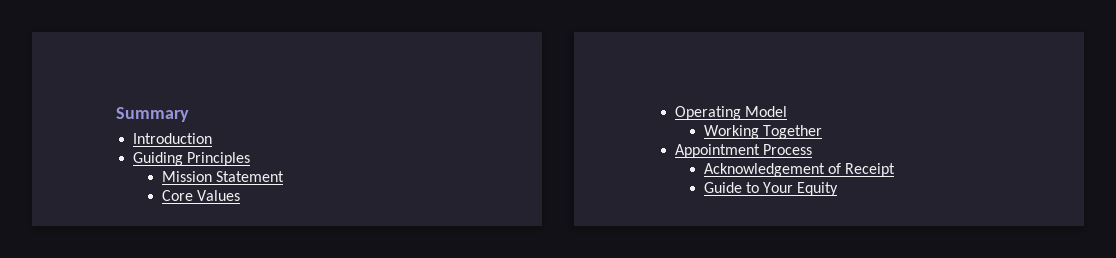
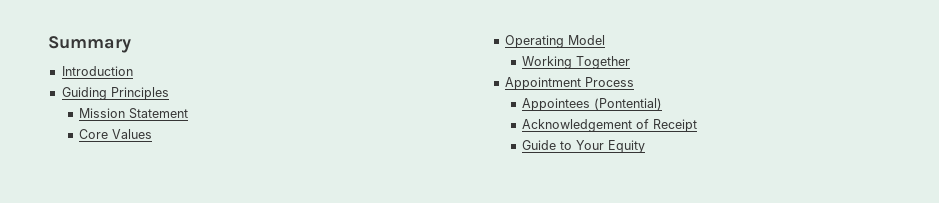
(813, 149) none -> [521,98,662,111] // Appointees (Pontential)

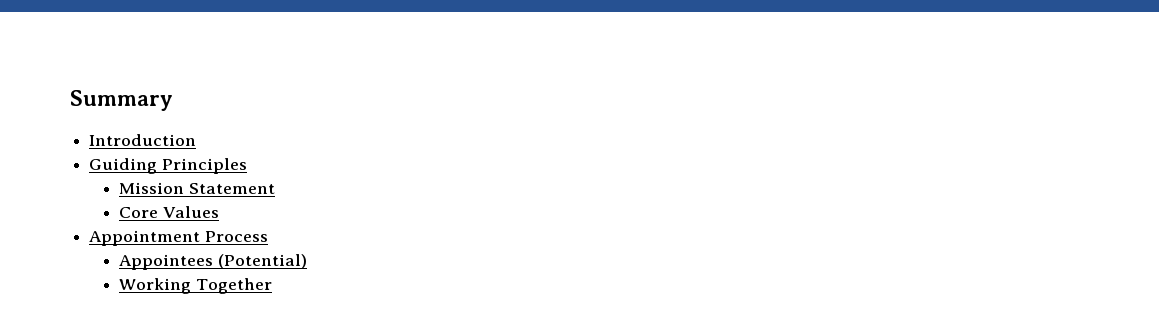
[504,35,605,48] [521,56,630,69] // Operating Model // Working Together -> (220, 212) none
[593,98,662,110] [521,119,697,132] [521,140,645,153] (Pontential) // Acknowledgement of Receipt // Guide to Your Equity -> [218,254,308,269] [119,278,273,294] (Potential) // Working Together

